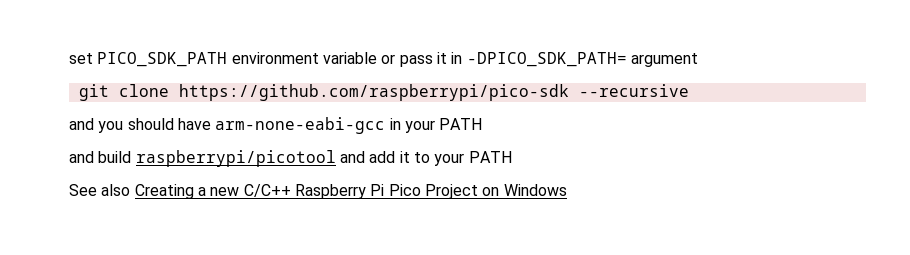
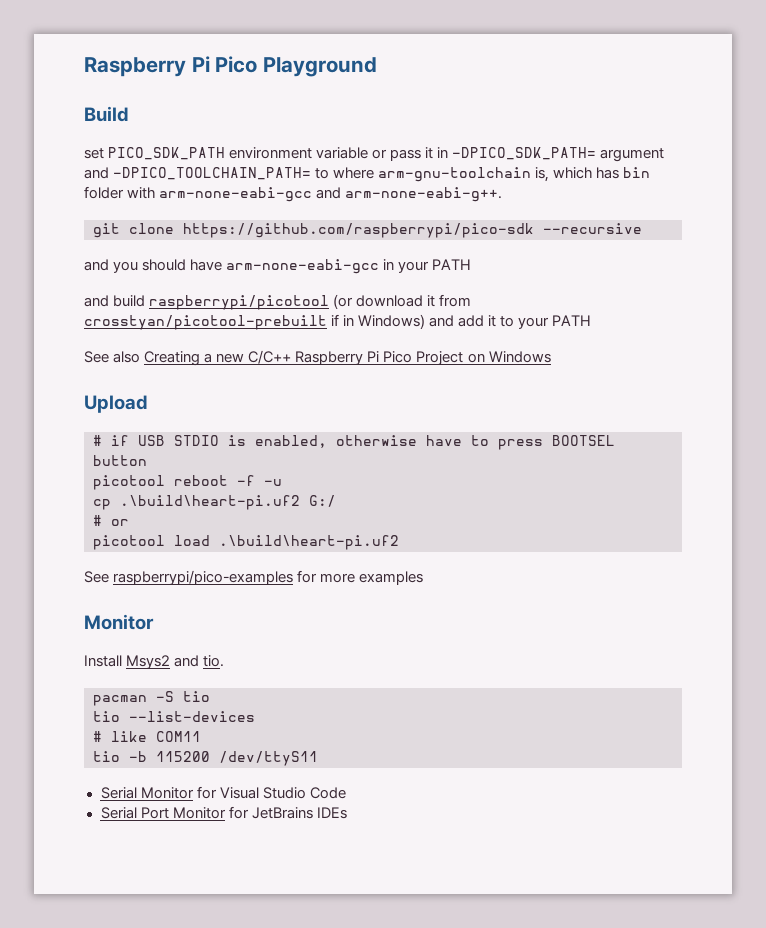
(69, 58) none -> [84,56,378,77] [84,106,129,122] Raspberry Pi Pico Playground // Build //
(698, 60) none -> [84,167,651,182] [84,186,503,202] and -DPICO_TOOLCHAIN_PATH= to where arm-gnu-toolchain is, which has bin folder with arm-none-eabi-gcc and arm-none-eabi-g++.
(336, 158) none -> [333,294,472,309] [84,314,426,330] (or download it from crosstyan/picotool-prebuilt if in Windows)
(567, 190) none -> [84,395,148,413] [93,435,615,450] [93,455,147,466] [93,475,282,490] [93,495,336,510] [93,515,129,526] [93,535,399,550] [84,570,424,585] [84,614,154,630] [84,655,225,669] [93,691,210,706] [93,711,255,722] [93,731,201,742] [93,751,318,766] [100,786,346,799] [100,806,347,819] // Upload // # if USB STDIO is enabled, otherwise have to press BOOTSEL button // picotool reboot -f -u // cp .\build\heart-pi.uf2 G:/ // # or // picotool load .\build\heart-pi.uf2 // See raspberrypi/pico-examples for more examples // Monitor // Install Msys2 and tio. // pacman -S tio // tio --list-devices // # like COM11 // tio -b 115200 /dev/ttyS11 // Serial Monitor for Visual Studio Code // Serial Port Monitor for JetBrains IDEs

